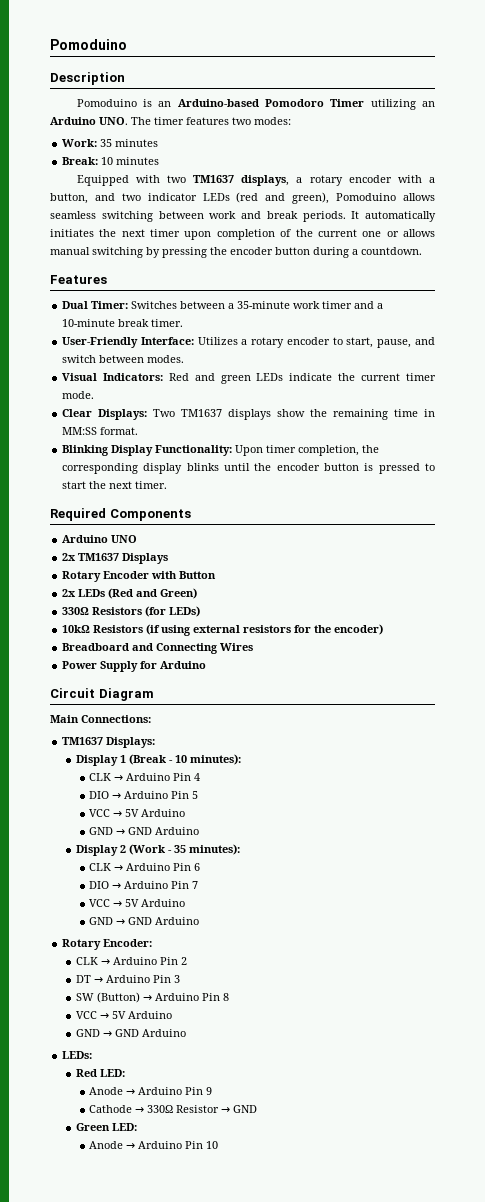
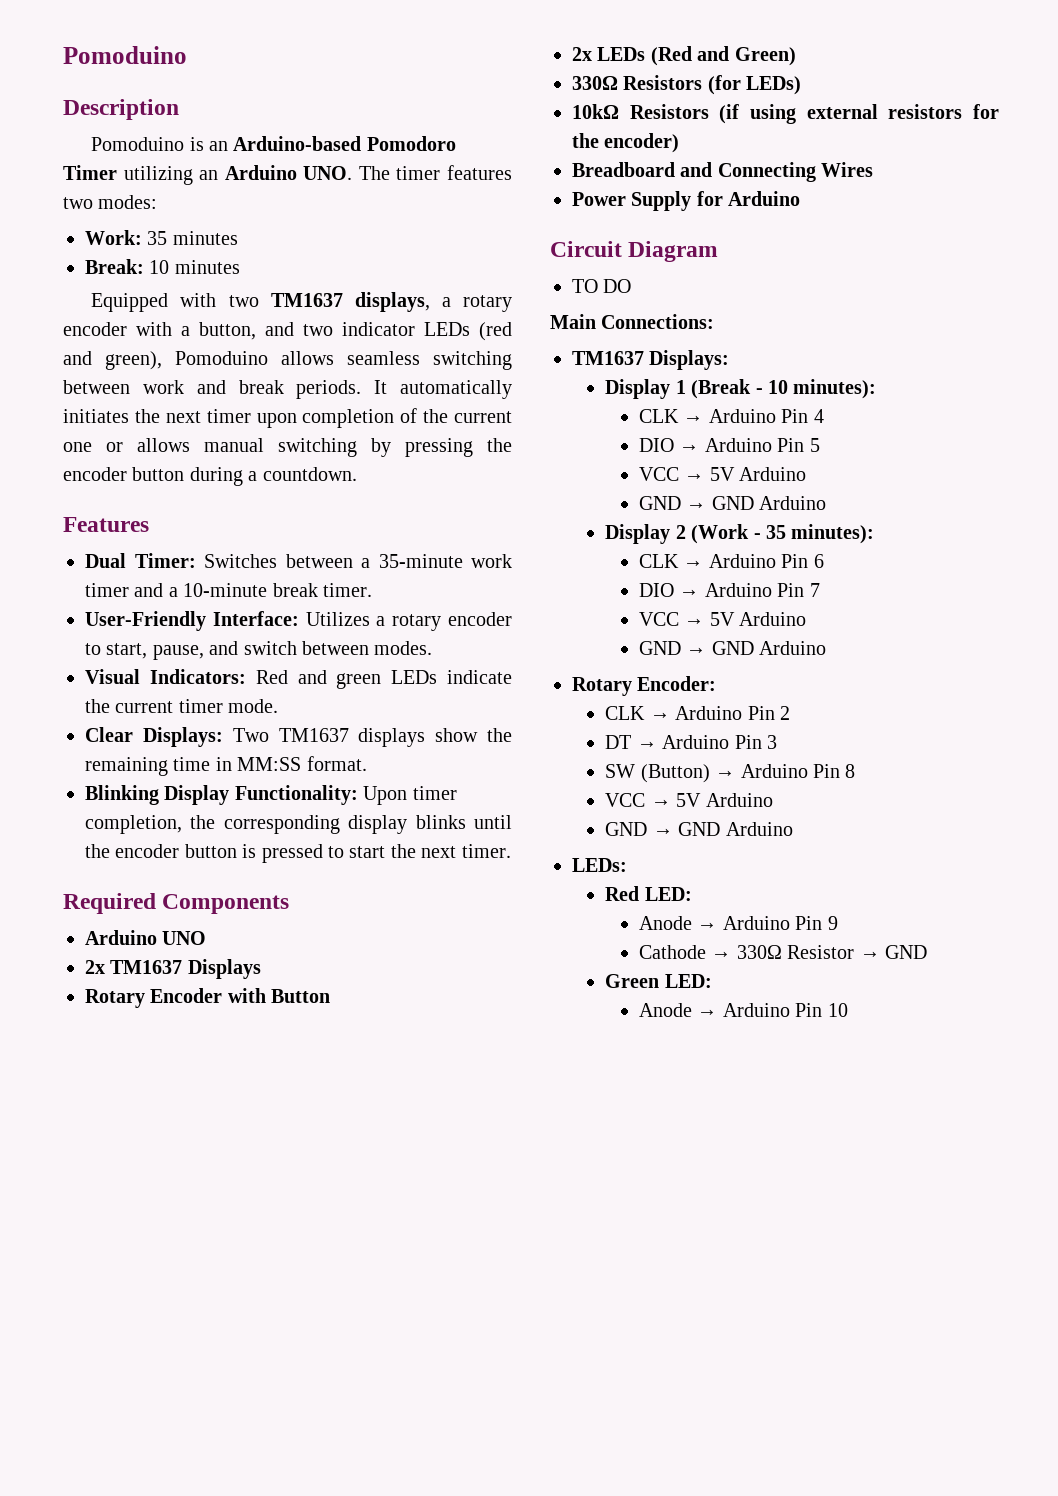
(154, 694) none -> [572,279,632,293] // TO DO

